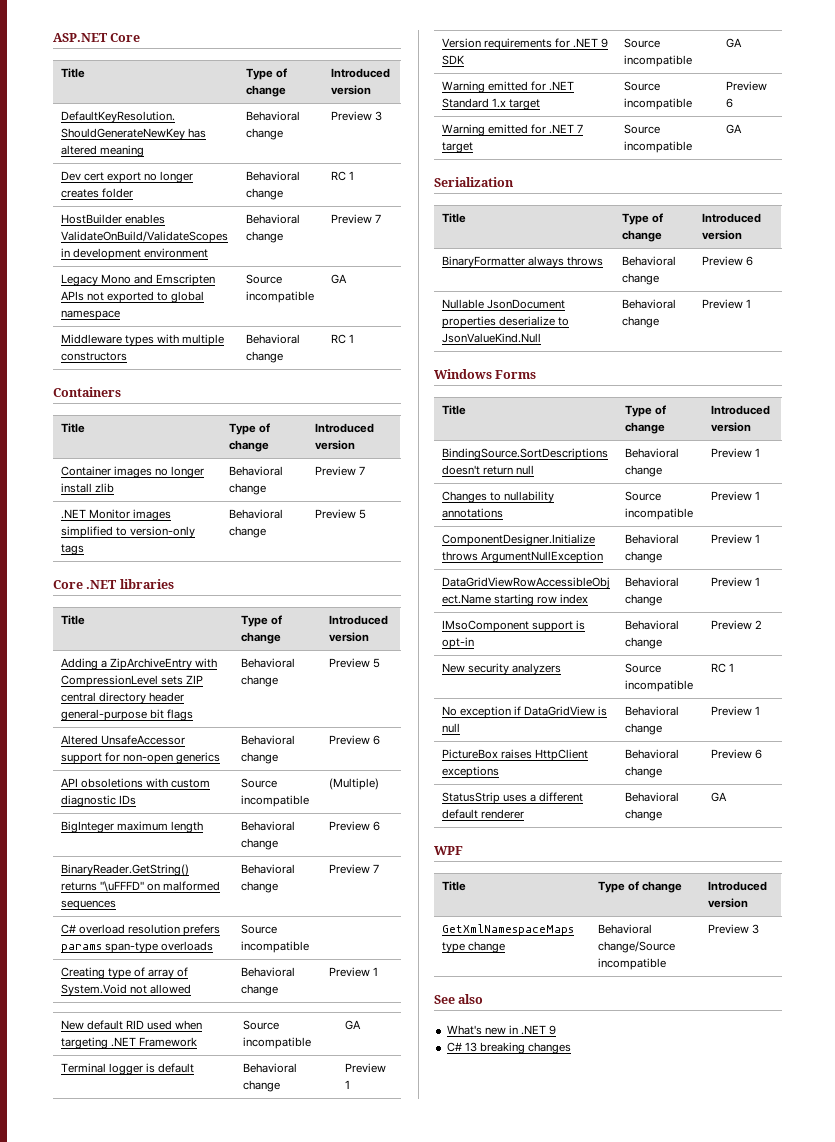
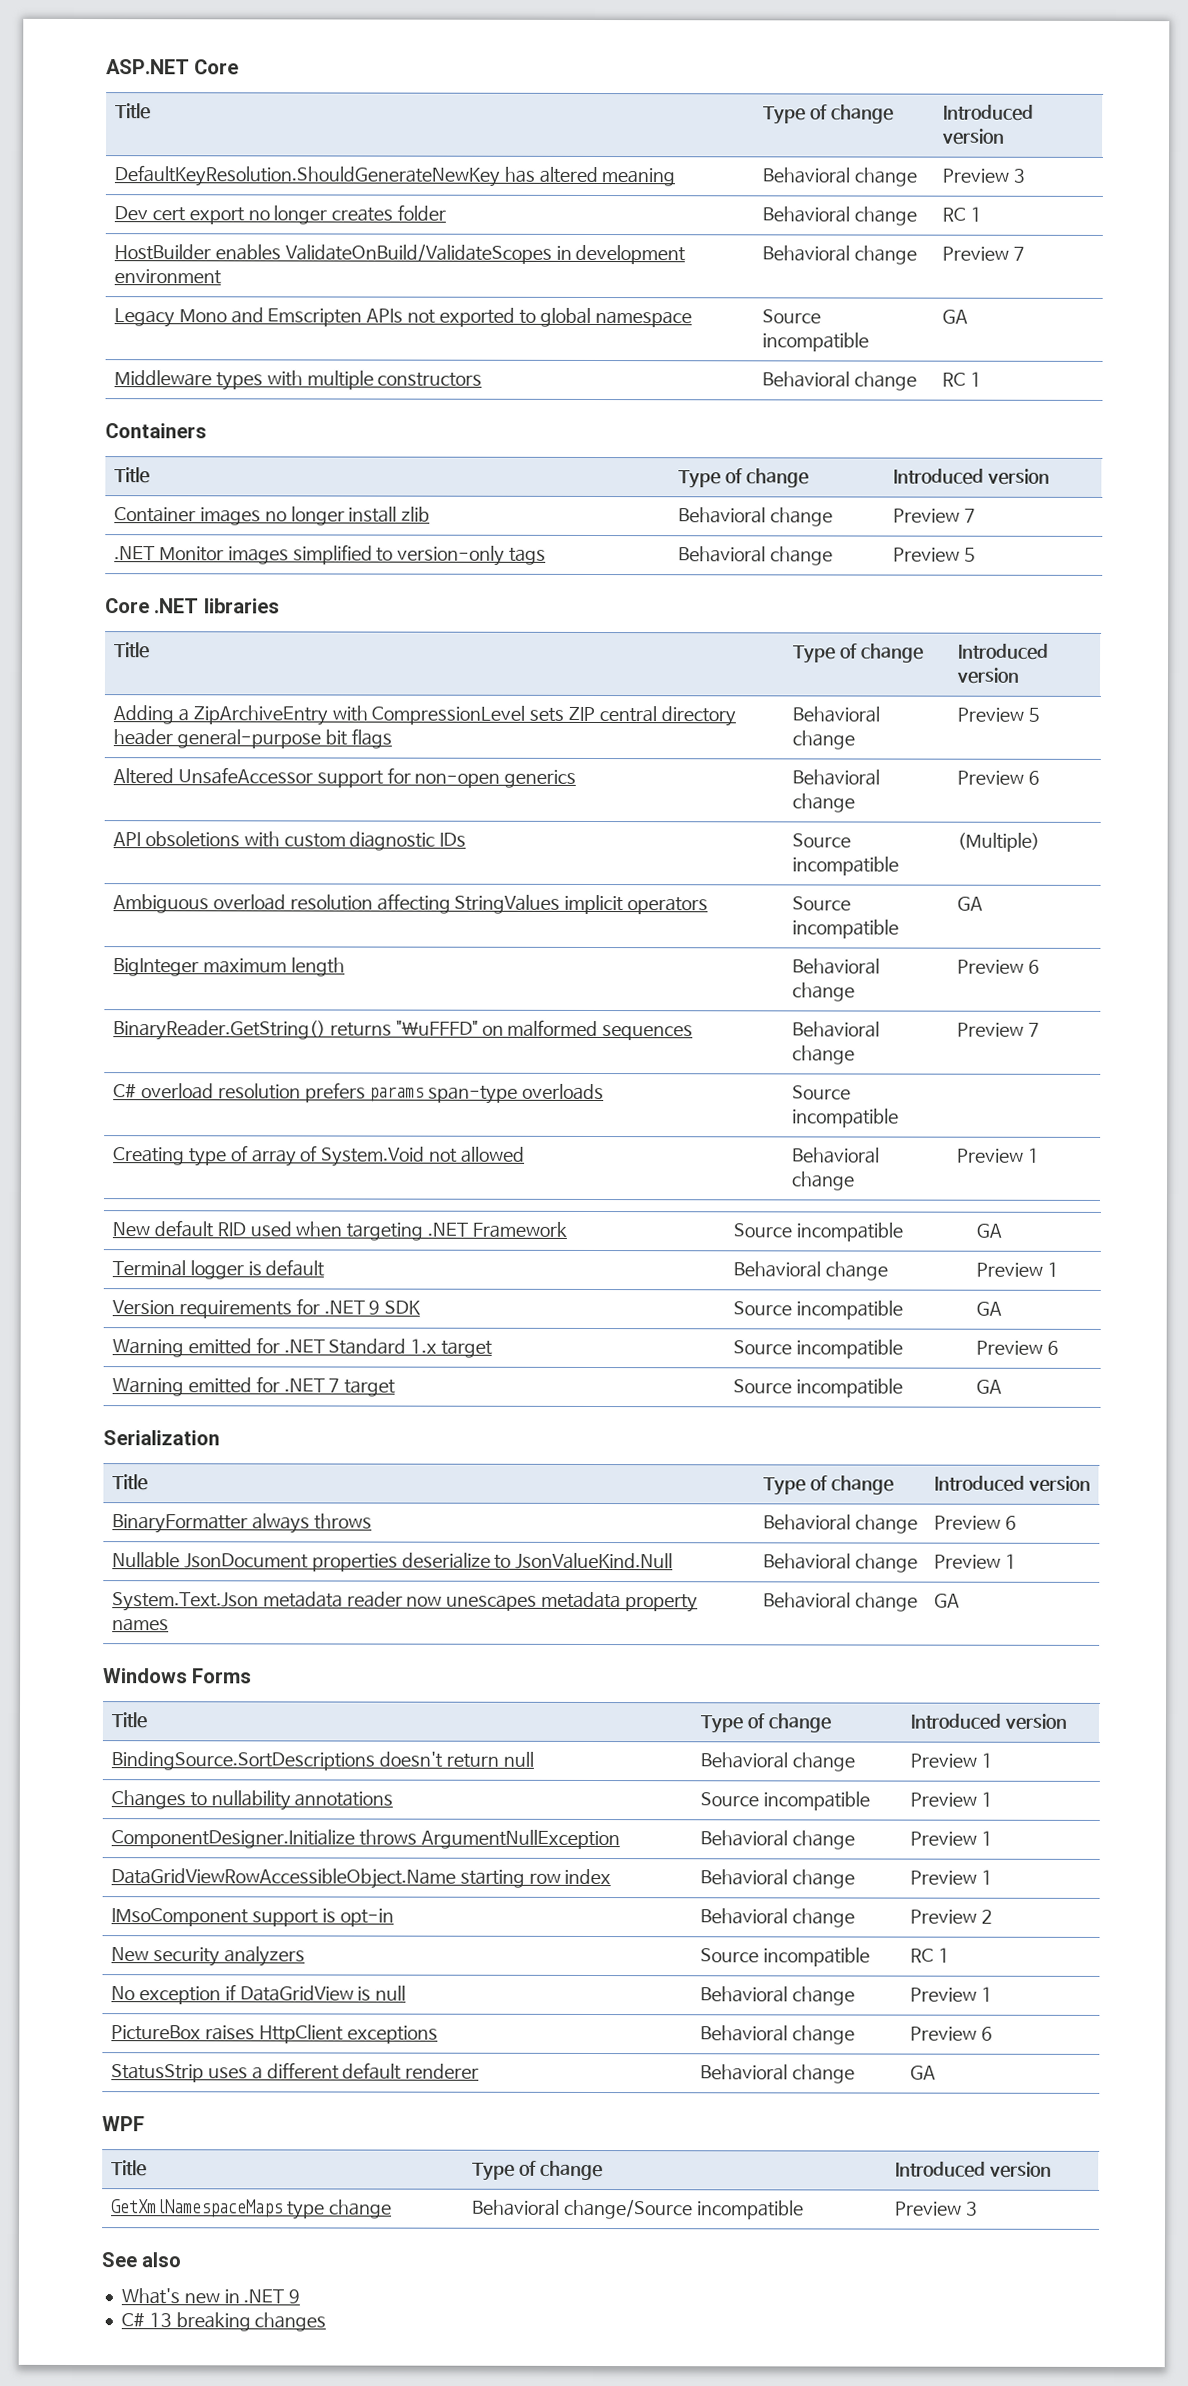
(379, 784) none -> [112,893,709,915] [791,896,851,911] [791,919,899,939] [956,896,983,911] // Ambiguous overload resolution affecting StringValues implicit operators | Source incompatible | GA
(751, 303) none -> [111,1591,699,1613] [111,1618,169,1632] [762,1592,918,1612] [933,1593,960,1608] // System.Text.Json metadata reader now unescapes metadata property names | Behavioral change | GA

